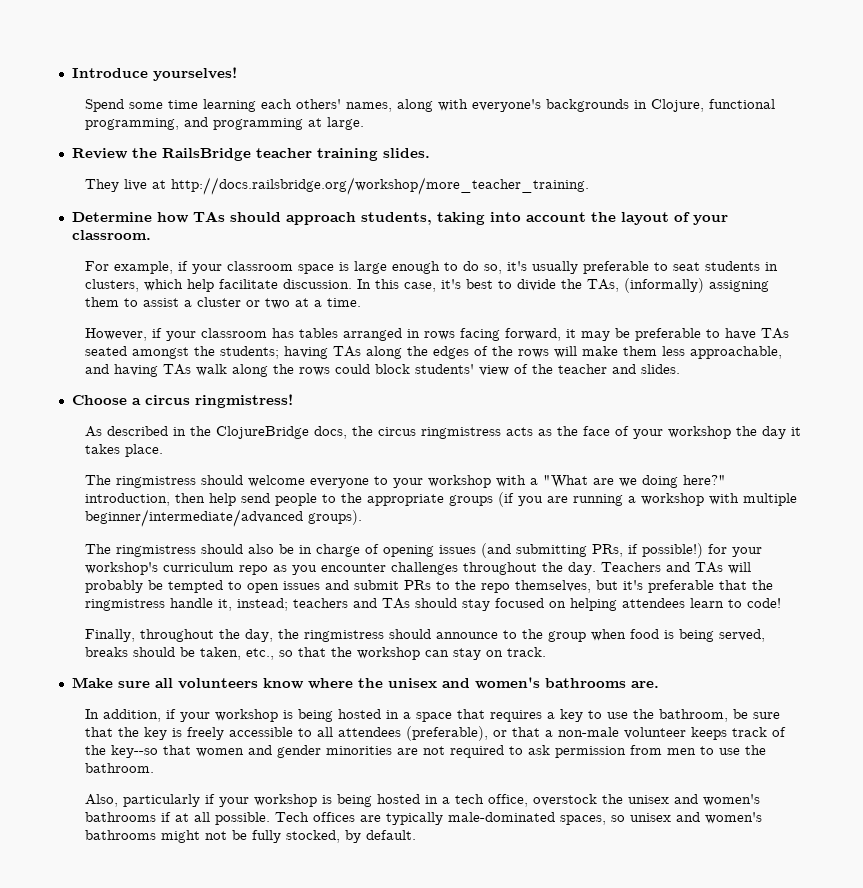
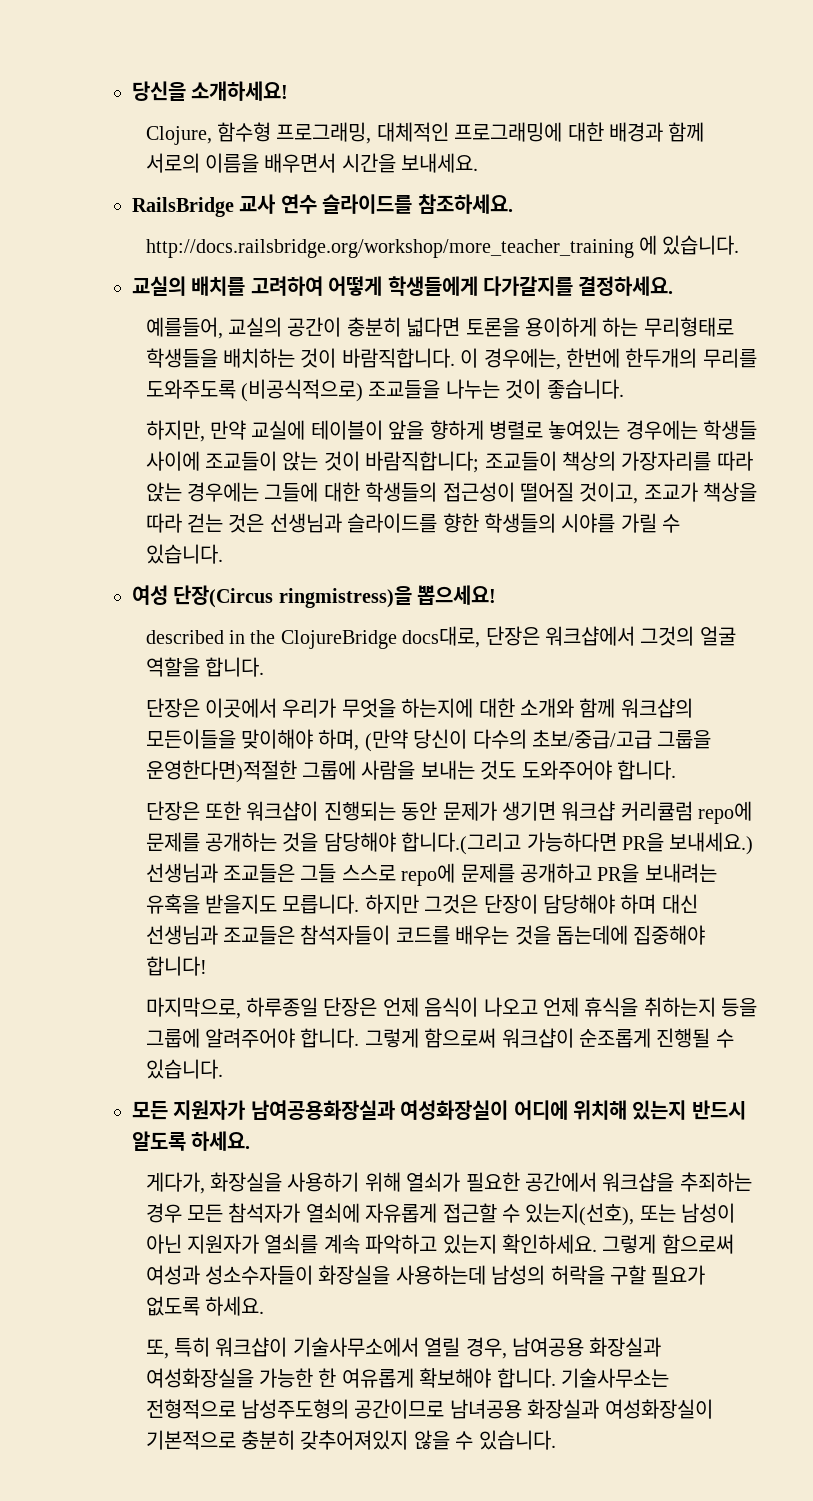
[71,67,237,81] [84,99,775,112] [84,117,364,130] [71,148,430,161] [84,177,589,195] [71,211,728,225] [71,230,151,240] [84,261,778,274] [84,278,769,293] [84,297,361,309] [84,328,789,341] [84,346,782,359] [84,364,680,377] [71,394,293,408] [84,426,801,439] [84,444,163,457] [84,475,726,488] [84,492,797,507] [84,509,362,527] [84,543,762,558] [84,562,751,575] [84,580,773,593] [84,598,781,611] [84,629,765,642] [84,647,546,660] [71,677,659,689] [84,709,780,722] [84,726,786,741] [84,745,766,758] [84,763,154,773] [84,794,760,807] [84,812,762,825] [84,830,416,843] Introduce yourselves! // Spend some time learning each others' names, along with everyone's backgrounds in Clojure, functional programming, and programming at large. // Review the RailsBridge teacher training slides. // They live at http://docs.railsbridge.org/workshop/more_teacher_training. // Determine how TAs should approach students, taking into account the layout of your classroom. // For example, if your classroom space is large enough to do so, it's usually preferable to seat students in clusters, which help facilitate discussion. In this case, it's best to divide the TAs, (informally) assigning them to assist a cluster or two at a time. // However, if your classroom has tables arranged in rows facing forward, it may be preferable to have TAs seated amongst the students; having TAs along the edges of the rows will make them less approachable, and having TAs walk along the rows could block students' view of the teacher and slides. // Choose a circus ringmistress! // As described in the ClojureBridge docs, the circus ringmistress acts as the face of your workshop the day it takes place. // The ringmistress should welcome everyone to your workshop with a "What are we doing here?" introduction, then help send people to the appropriate groups (if you are running a workshop with multiple beginner/intermediate/advanced groups). // The ringmistress should also be in charge of opening issues (and submitting PRs, if possible!) for your workshop's curriculum repo as you encounter challenges throughout the day. Teachers and TAs will probably be tempted to open issues and submit PRs to the repo themselves, but it's preferable that the ringmistress handle it, instead; teachers and TAs should stay focused on helping attendees learn to code! // Finally, throughout the day, the ringmistress should announce to the group when food is being served, breaks should be taken, etc., so that the workshop can stay on track. // Make sure all volunteers know where the unisex and women's bathrooms are. // In addition, if your workshop is being hosted in a space that requires a key to use the bathroom, be sure that the key is freely accessible to all attendees (preferable), or that a non-male volunteer keeps track of the key--so that women and gender minorities are not required to ask permission from men to use the bathroom. // Also, particularly if your workshop is being hosted in a tech office, overstock the unisex and women's bathrooms if at all possible. Tech offices are typically male-dominated spaces, so unisex and women's bathrooms might not be fully stocked, by default. -> [132,81,289,101] [145,122,705,145] [145,153,479,173] [132,194,513,217] [145,235,740,258] [132,276,674,296] [145,317,734,339] [145,348,757,370] [145,379,624,402] [145,420,758,442] [145,451,753,473] [145,482,758,504] [145,513,681,533] [145,544,223,564] [132,585,497,608] [145,626,736,649] [145,657,265,677] [145,698,693,718] [145,729,712,752] [145,760,677,783] [145,801,753,824] [145,832,754,855] [145,863,717,886] [145,894,698,914] [145,925,706,945] [145,956,207,976] [145,997,758,1019] [145,1028,734,1048] [145,1059,223,1079] [132,1100,746,1120] [132,1131,251,1151] [145,1172,752,1194] [145,1203,736,1226] [145,1234,734,1254] [145,1265,706,1285] [145,1296,265,1316] [145,1337,662,1359] [145,1368,670,1388] [145,1399,713,1419] [145,1430,556,1450] 당신을 소개하세요! // Clojure, 함수형 프로그래밍, 대체적인 프로그래밍에 대한 배경과 함께 서로의 이름을 배우면서 시간을 보내세요. // RailsBridge 교사 연수 슬라이드를 참조하세요. // http://docs.railsbridge.org/workshop/more_teacher_training 에 있습니다. // 교실의 배치를 고려하여 어떻게 학생들에게 다가갈지를 결정하세요. // 예를들어, 교실의 공간이 충분히 넓다면 토론을 용이하게 하는 무리형태로 학생들을 배치하는 것이 바람직합니다. 이 경우에는, 한번에 한두개의 무리를 도와주도록 (비공식적으로) 조교들을 나누는 것이 좋습니다. // 하지만, 만약 교실에 테이블이 앞을 향하게 병렬로 놓여있는 경우에는 학생들 사이에 조교들이 앉는 것이 바람직합니다; 조교들이 책상의 가장자리를 따라 앉는 경우에는 그들에 대한 학생들의 접근성이 떨어질 것이고, 조교가 책상을 따라 걷는 것은 선생님과 슬라이드를 향한 학생들의 시야를 가릴 수 있습니다. // 여성 단장(Circus ringmistress)을 뽑으세요! // described in the ClojureBridge docs대로, 단장은 워크샵에서 그것의 얼굴 역할을 합니다. // 단장은 이곳에서 우리가 무엇을 하는지에 대한 소개와 함께 워크샵의 모든이들을 맞이해야 하며, (만약 당신이 다수의 초보/중급/고급 그룹을 운영한다면)적절한 그룹에 사람을 보내는 것도 도와주어야 합니다. // 단장은 또한 워크샵이 진행되는 동안 문제가 생기면 워크샵 커리큘럼 repo에 문제를 공개하는 것을 담당해야 합니다.(그리고 가능하다면 PR을 보내세요.) 선생님과 조교들은 그들 스스로 repo에 문제를 공개하고 PR을 보내려는 유혹을 받을지도 모릅니다. 하지만 그것은 단장이 담당해야 하며 대신 선생님과 조교들은 참석자들이 코드를 배우는 것을 돕는데에 집중해야 합니다! // 마지막으로, 하루종일 단장은 언제 음식이 나오고 언제 휴식을 취하는지 등을 그룹에 알려주어야 합니다. 그렇게 함으로써 워크샵이 순조롭게 진행될 수 있습니다. // 모든 지원자가 남여공용화장실과 여성화장실이 어디에 위치해 있는지 반드시 알도록 하세요. // 게다가, 화장실을 사용하기 위해 열쇠가 필요한 공간에서 워크샵을 추죄하는 경우 모든 참석자가 열쇠에 자유롭게 접근할 수 있는지(선호), 또는 남성이 아닌 지원자가 열쇠를 계속 파악하고 있는지 확인하세요. 그렇게 함으로써 여성과 성소수자들이 화장실을 사용하는데 남성의 허락을 구할 필요가 없도록 하세요. // 또, 특히 워크샵이 기술사무소에서 열릴 경우, 남여공용 화장실과 여성화장실을 가능한 한 여유롭게 확보해야 합니다. 기술사무소는 전형적으로 남성주도형의 공간이므로 남녀공용 화장실과 여성화장실이 기본적으로 충분히 갖추어져있지 않을 수 있습니다.

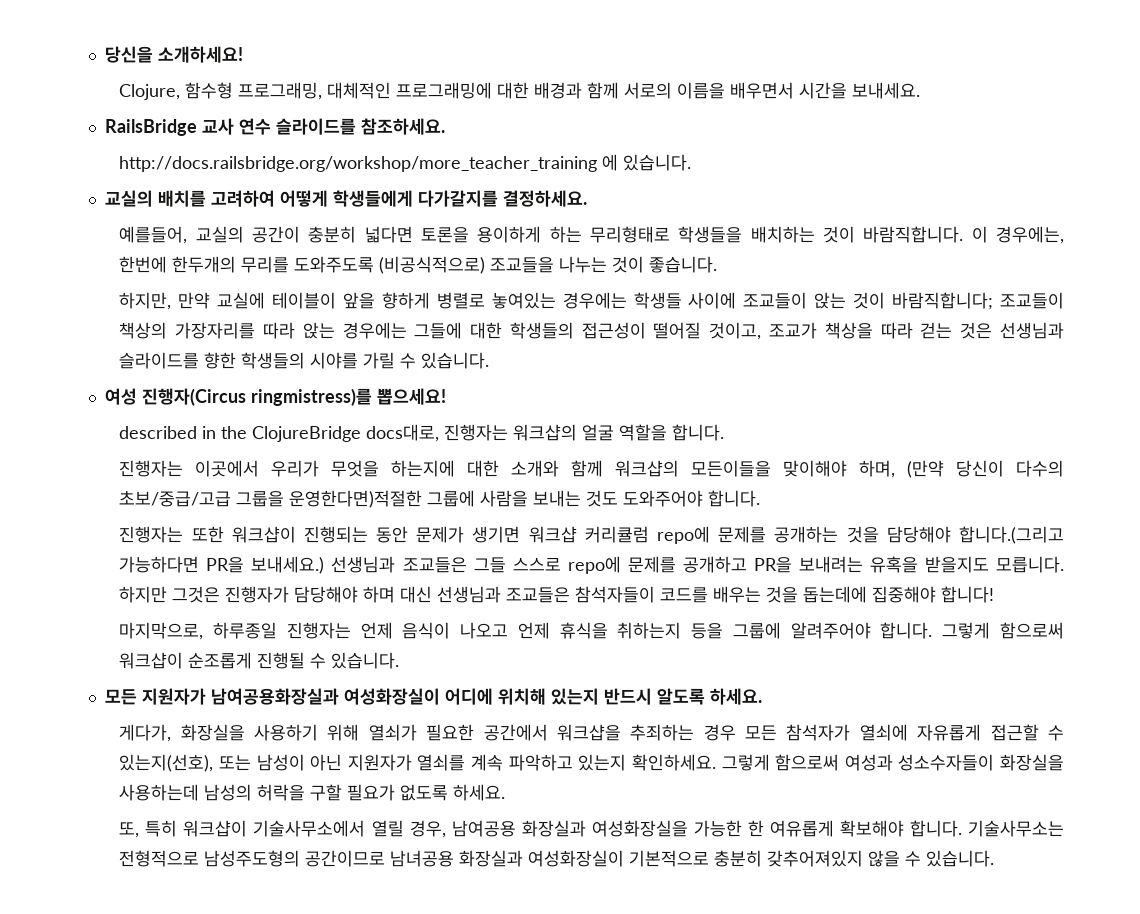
[173,585,412,608] 단장(Circus ringmistress)을 -> [141,388,372,406] 진행자(Circus ringmistress)를
[485,626,695,646] 단장은 워크샵에서 그것의 -> [444,424,578,441] 진행자는 워크샵의
[145,698,200,718] 단장은 -> [119,460,184,477] 진행자는
[145,801,200,821] 단장은 -> [119,526,184,543] 진행자는
[483,894,538,914] 단장이 -> [225,586,290,603] 진행자가
[323,997,378,1017] 단장은 -> [286,622,351,639] 진행자는

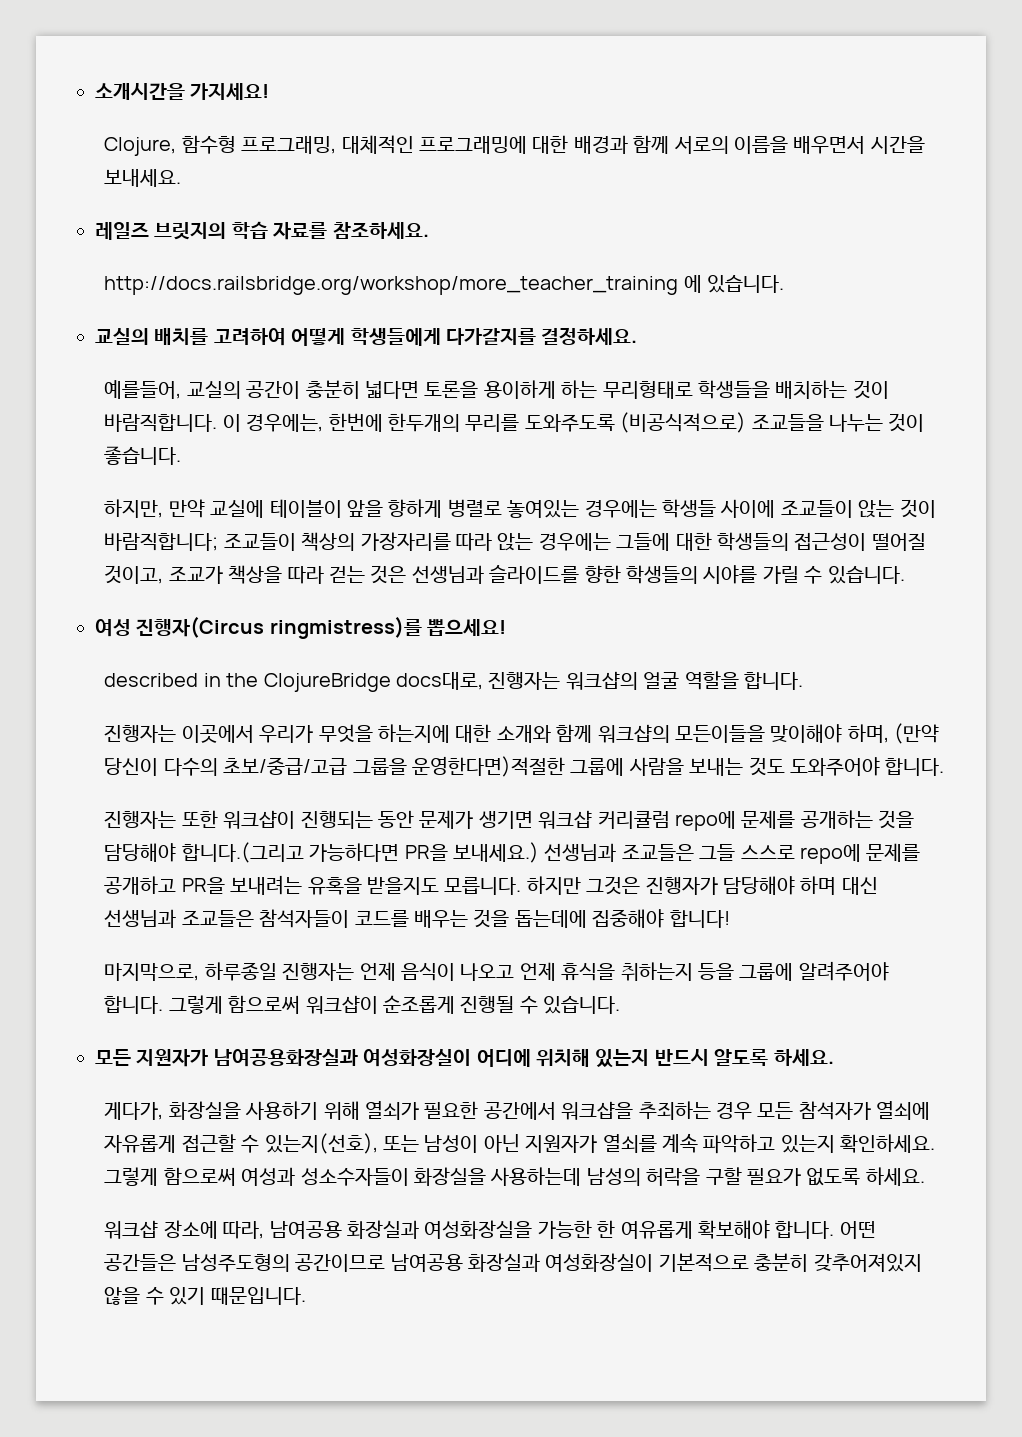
[104,46,243,63] 당신을 소개하세요! -> [95,83,270,100] 소개시간을 가지세요!
[104,118,356,136] RailsBridge 교사 연수 슬라이드를 -> [95,221,328,240] 레일즈 브릿지의 학습 자료를
[119,820,446,838] 또, 특히 워크샵이 기술사무소에서 열릴 경우, -> [104,1220,265,1239] 워크샵 장소에 따라,
[968,820,1064,837] [119,850,200,867] 기술사무소는 전형적으로 -> [839,1221,876,1239] [104,1254,177,1271] 어떤 공간들은
[390,850,455,867] 남녀공용 -> [390,1254,463,1272] 남여공용
[926,850,995,867] 있습니다. -> [169,1287,306,1305] 있기 때문입니다.

